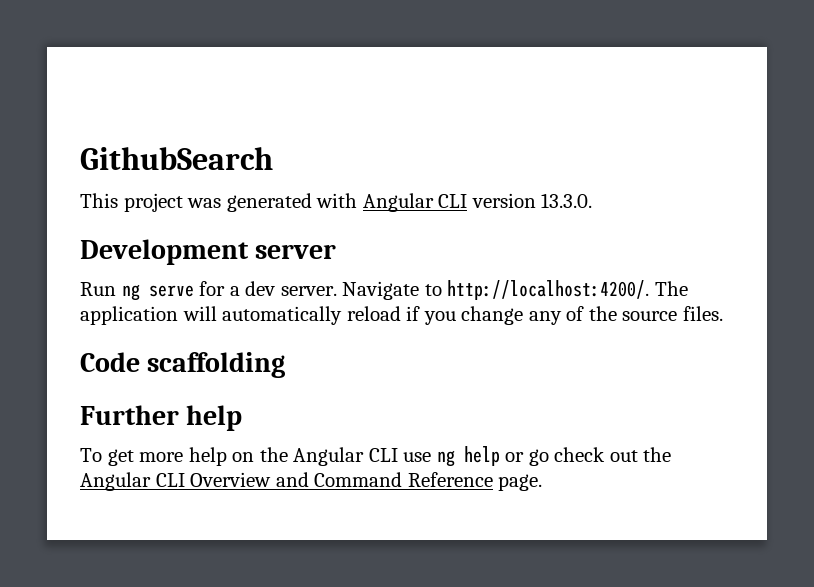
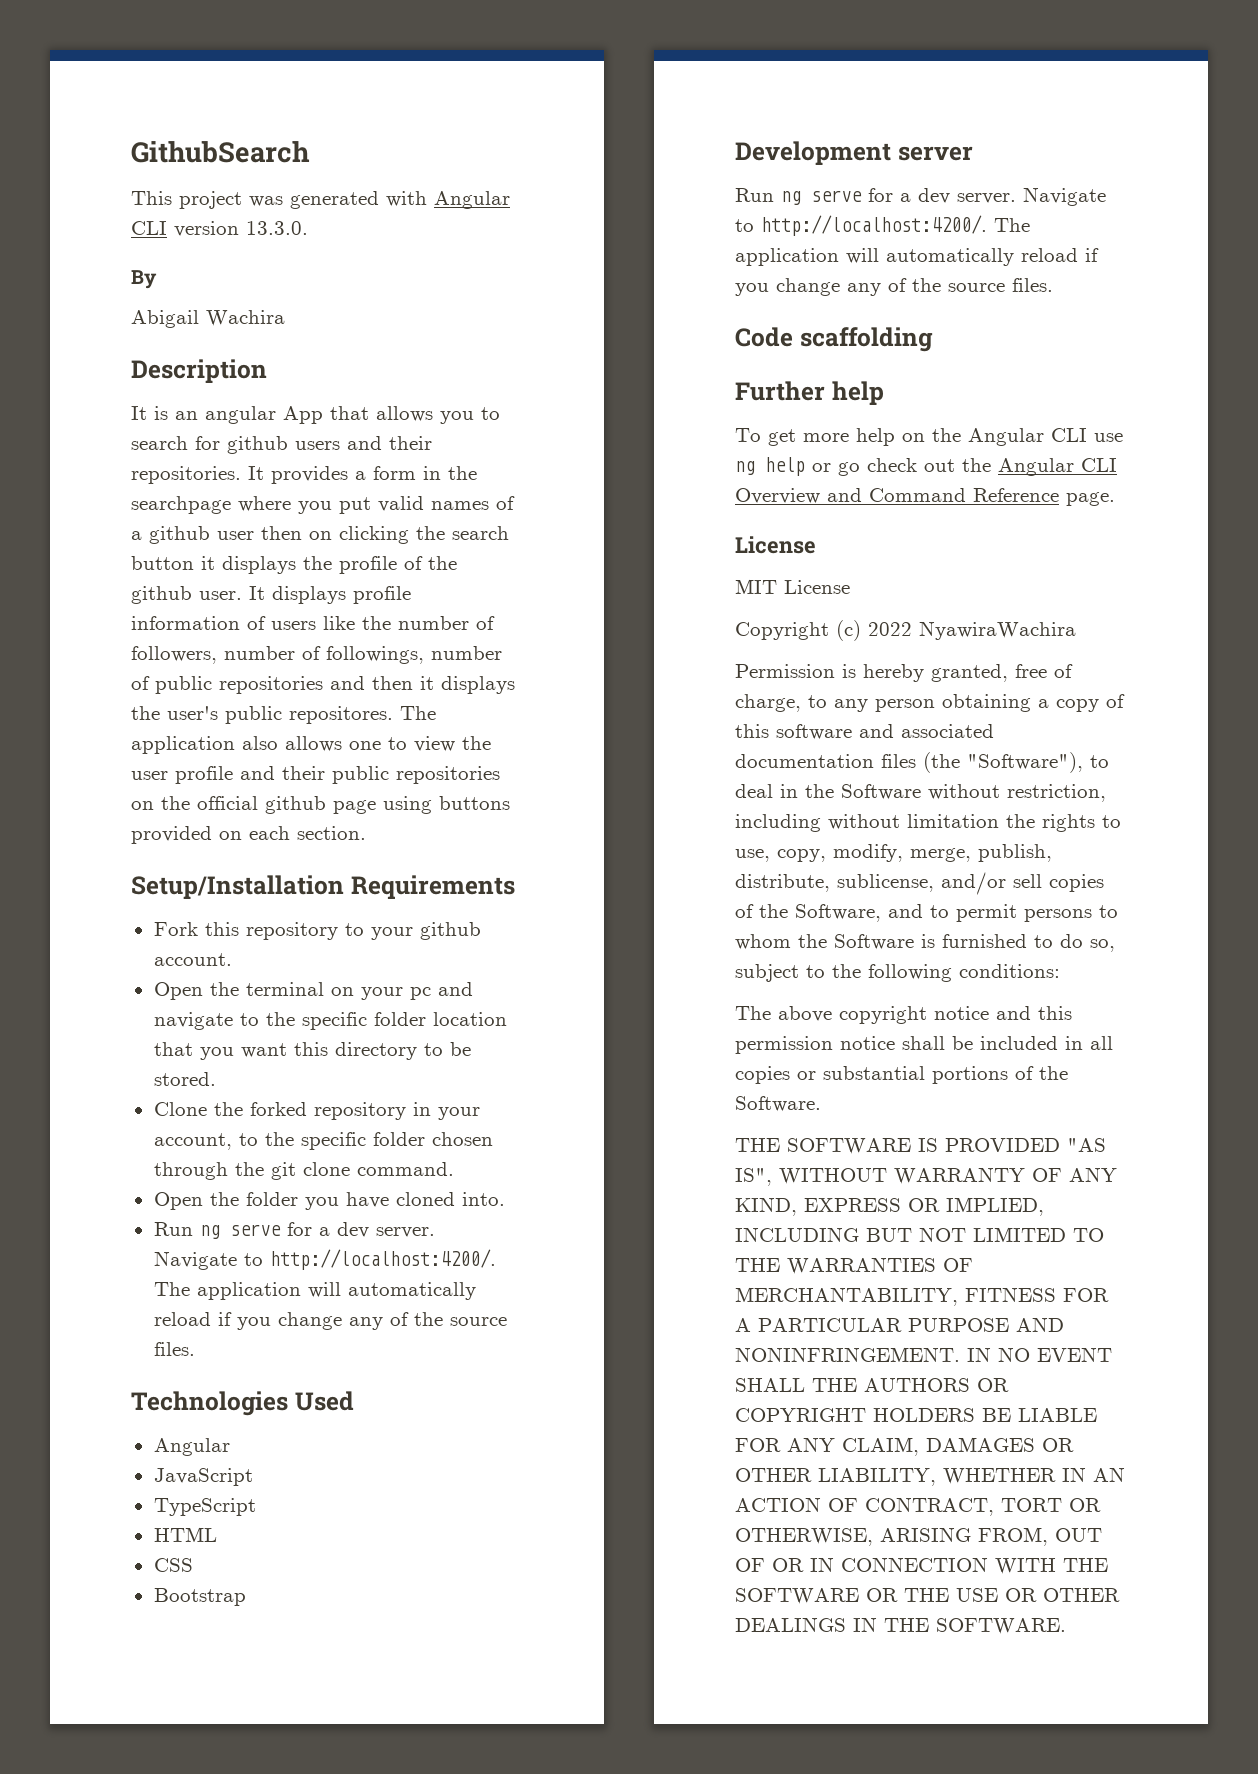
(593, 200) none -> [131,270,157,289] [131,310,285,328] [131,359,267,383] [131,406,500,424] [131,436,432,454] [131,466,477,484] [131,496,515,514] [131,526,509,544] [131,556,457,574] [131,586,411,604] [131,616,495,630] [131,646,502,664] [131,676,515,694] [131,706,436,724] [131,736,491,754] [131,766,500,784] [131,796,510,814] [131,826,366,844] [131,875,515,899] [153,922,481,940] [153,953,232,966] [153,982,473,1000] [153,1012,507,1030] [153,1042,471,1060] [153,1072,216,1086] [153,1102,480,1120] [153,1132,493,1150] [153,1162,454,1180] [153,1192,505,1210] [153,1222,435,1239] [153,1249,496,1270] [153,1282,476,1300] [153,1312,507,1330] [153,1342,195,1356] [131,1391,354,1416] [153,1438,230,1456] [153,1468,253,1486] [153,1498,256,1516] [153,1527,217,1542] [153,1558,193,1572] [153,1588,246,1606] // By // Abigail Wachira // Description // It is an angular App that allows you to search for github users and their repositories. It provides a form in the searchpage where you put valid names of a github user then on clicking the search button it displays the profile of the github user. It displays profile information of users like the number of followers, number of followings, number of public repositories and then it displays the user's public repositores. The application also allows one to view the user profile and their public repositories on the official github page using buttons provided on each section. // Setup/Installation Requirements // Fork this repository to your github account. // Open the terminal on your pc and navigate to the specific folder location that you want this directory to be stored. // Clone the forked repository in your account, to the specific folder chosen through the git clone command. // Open the folder you have cloned into. // Run ng serve for a dev server. Navigate to http://localhost:4200/. The application will automatically reload if you change any of the source files. // Technologies Used // Angular // JavaScript // TypeScript // HTML // CSS // Bootstrap
(543, 482) none -> [735,536,816,554] [735,579,850,594] [735,620,1076,641] [735,664,1073,682] [735,694,1125,712] [735,724,994,740] [735,752,1109,773] [735,784,1106,802] [735,814,1121,832] [735,844,1052,862] [735,872,1104,895] [735,904,1118,922] [735,934,1115,952] [735,964,1060,982] [735,1006,1072,1024] [735,1036,1113,1054] [735,1066,1068,1084] [735,1096,821,1112] [735,1138,1106,1154] [735,1167,1117,1186] [735,1197,1044,1216] [735,1227,1104,1242] [735,1257,973,1274] [735,1287,1109,1306] [735,1317,1064,1332] [735,1347,1112,1362] [735,1378,1009,1392] [735,1408,1097,1422] [735,1437,1074,1456] [735,1467,1125,1486] [735,1497,1101,1516] [735,1527,1102,1546] [735,1557,1108,1574] [735,1588,1120,1604] [735,1617,1066,1634] // License // MIT License // Copyright (c) 2022 NyawiraWachira // Permission is hereby granted, free of charge, to any person obtaining a copy of this software and associated documentation files (the "Software"), to deal in the Software without restriction, including without limitation the rights to use, copy, modify, merge, publish, distribute, sublicense, and/or sell copies of the Software, and to permit persons to whom the Software is furnished to do so, subject to the following conditions: // The above copyright notice and this permission notice shall be included in all copies or substantial portions of the Software. // THE SOFTWARE IS PROVIDED "AS IS", WITHOUT WARRANTY OF ANY KIND, EXPRESS OR IMPLIED, INCLUDING BUT NOT LIMITED TO THE WARRANTIES OF MERCHANTABILITY, FITNESS FOR A PARTICULAR PURPOSE AND NONINFRINGEMENT. IN NO EVENT SHALL THE AUTHORS OR COPYRIGHT HOLDERS BE LIABLE FOR ANY CLAIM, DAMAGES OR OTHER LIABILITY, WHETHER IN AN ACTION OF CONTRACT, TORT OR OTHERWISE, ARISING FROM, OUT OF OR IN CONNECTION WITH THE SOFTWARE OR THE USE OR OTHER DEALINGS IN THE SOFTWARE.

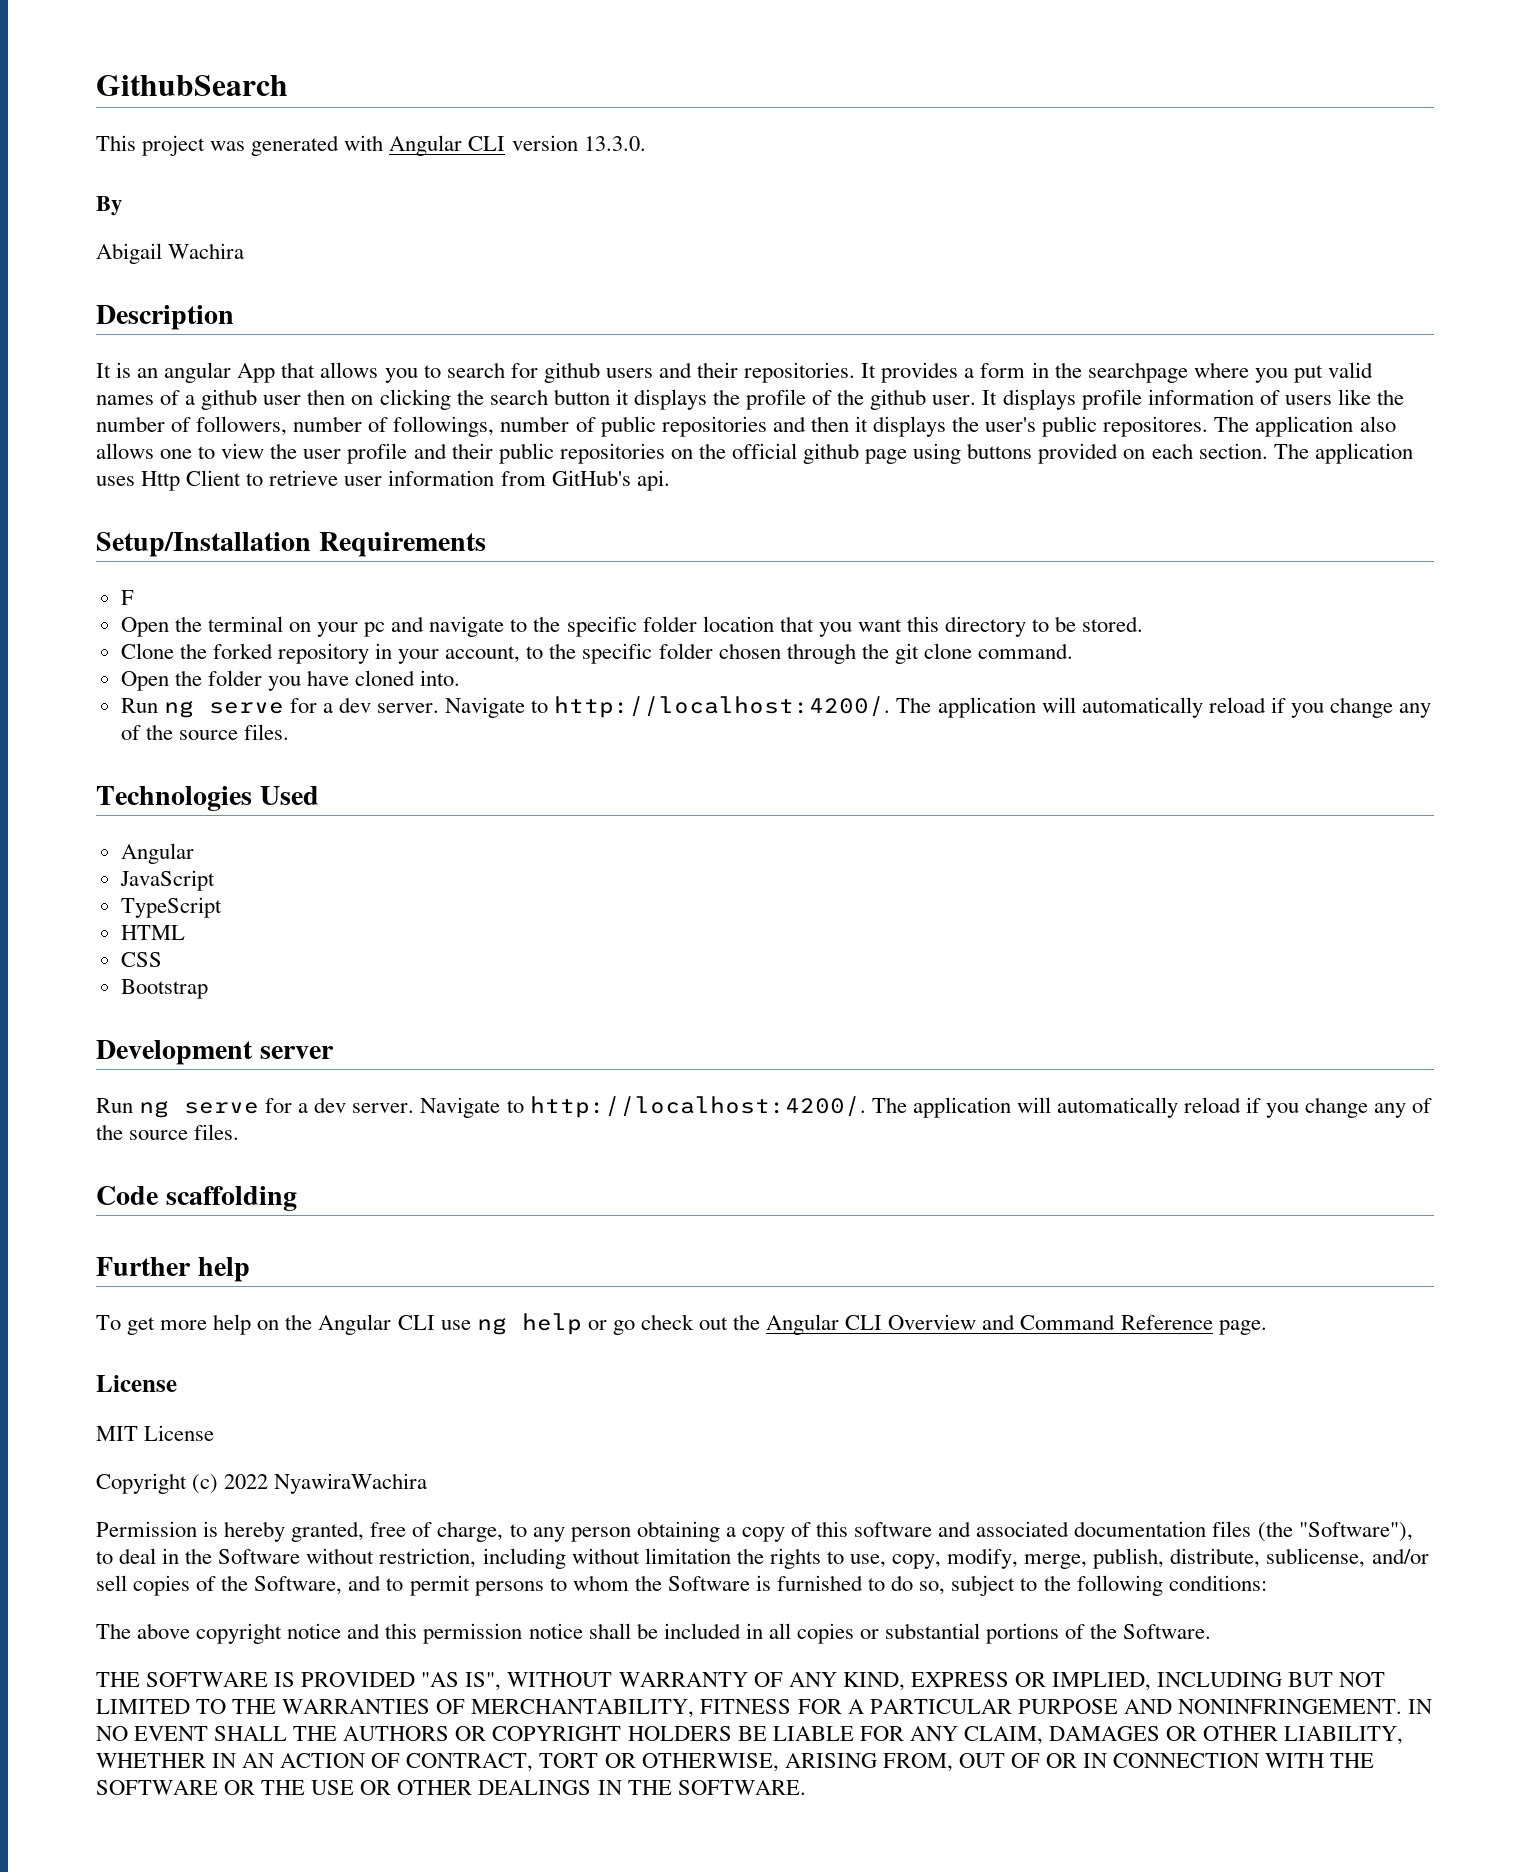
[131,875,515,899] [153,922,481,940] [153,953,232,966] // Setup/Installation Requirements // Fork this repository to your github account. -> [1273,443,1413,464] [96,470,670,491] [96,532,486,557] [120,590,134,605] The application uses Http Client to retrieve user information from GitHub's api. // Setup/Installation Requirements // F

